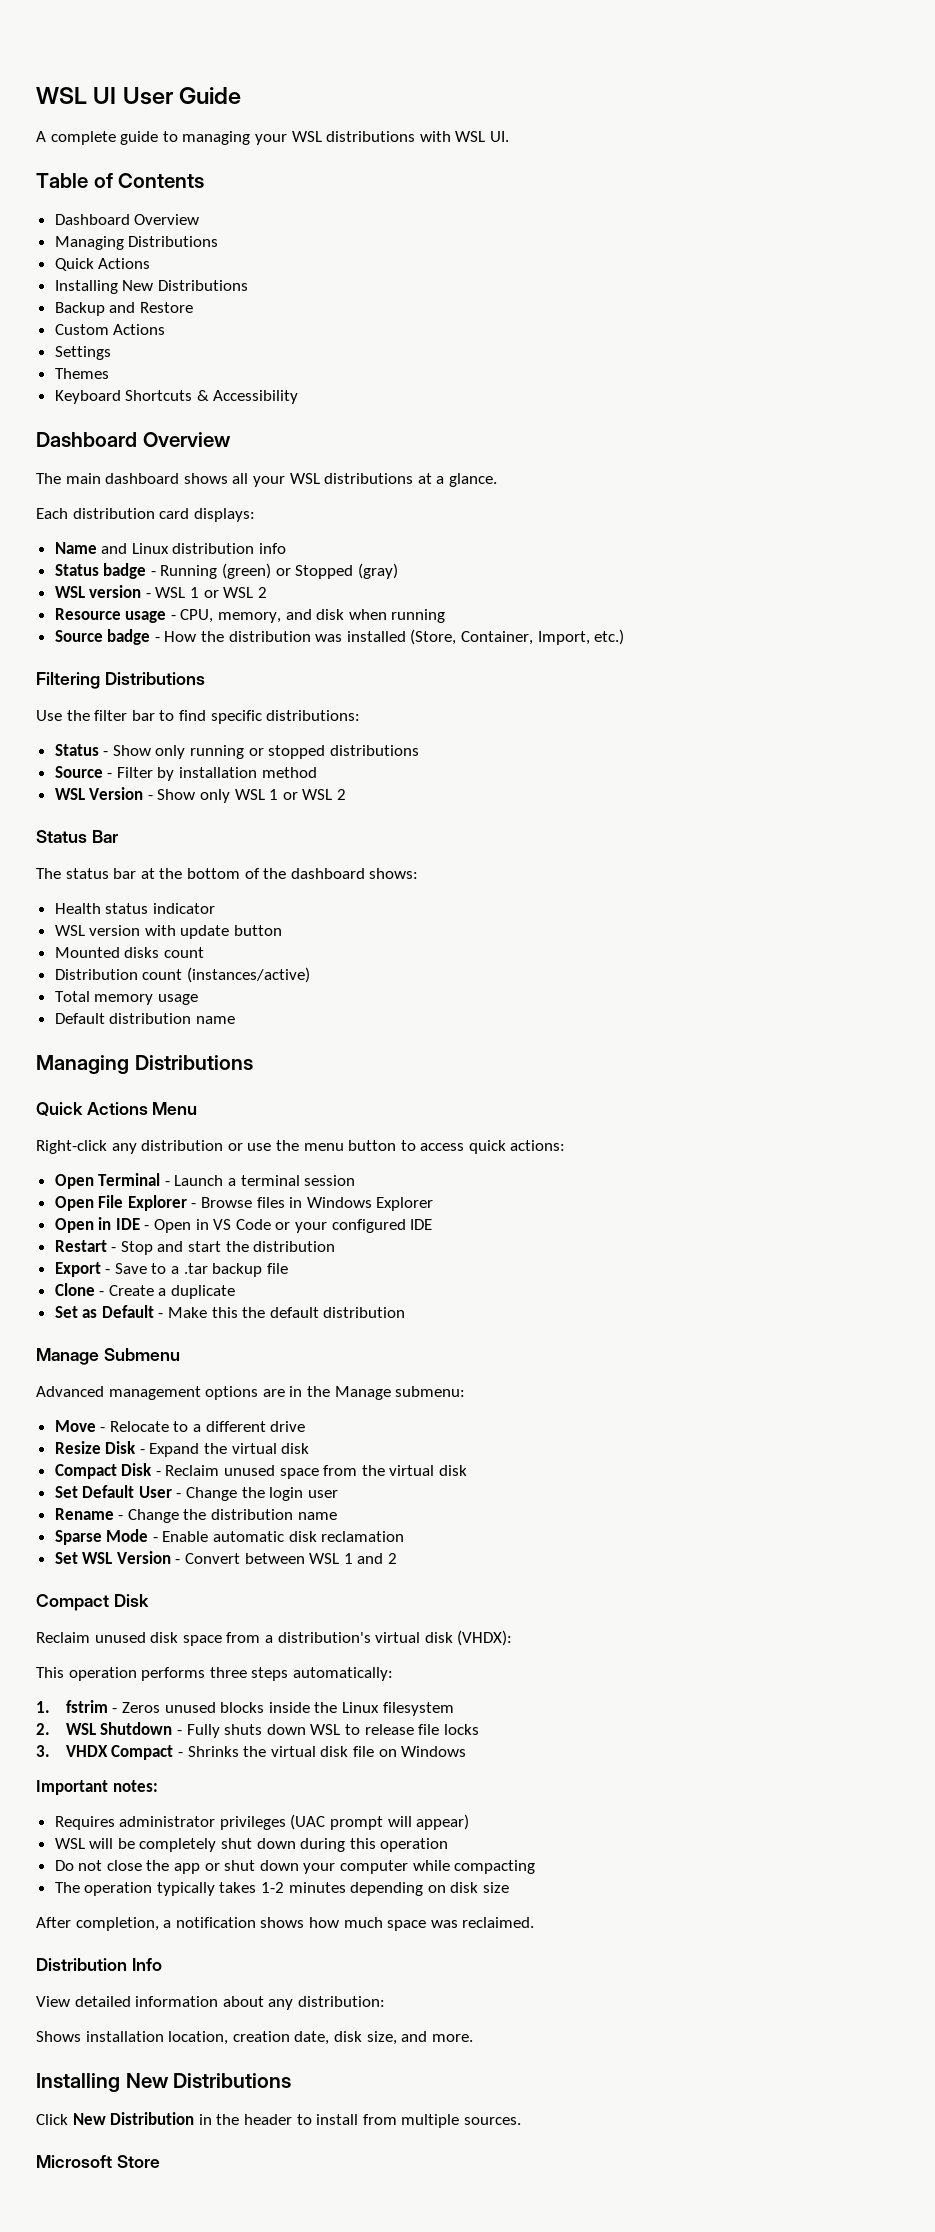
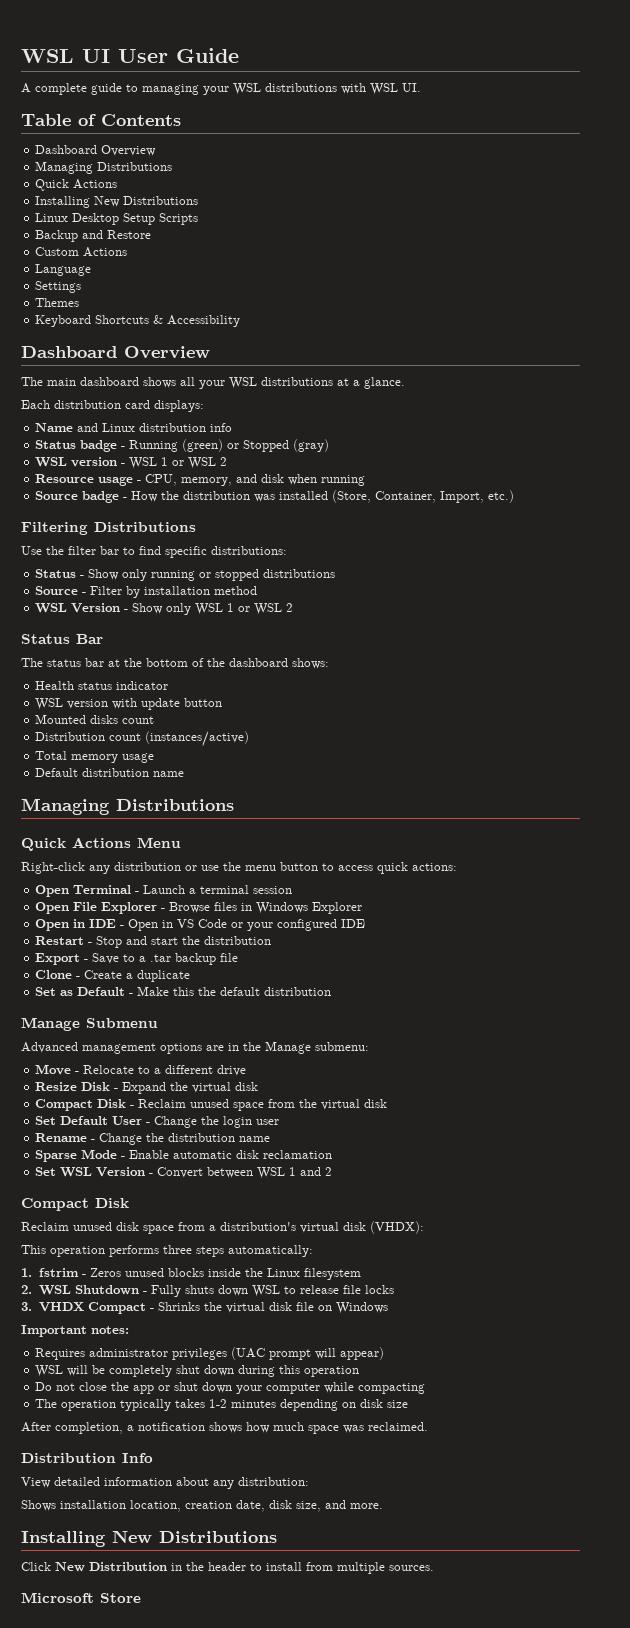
(248, 285) none -> [35,213,199,225] // Linux Desktop Setup Scripts
(166, 329) none -> [35,264,92,276] // Language

